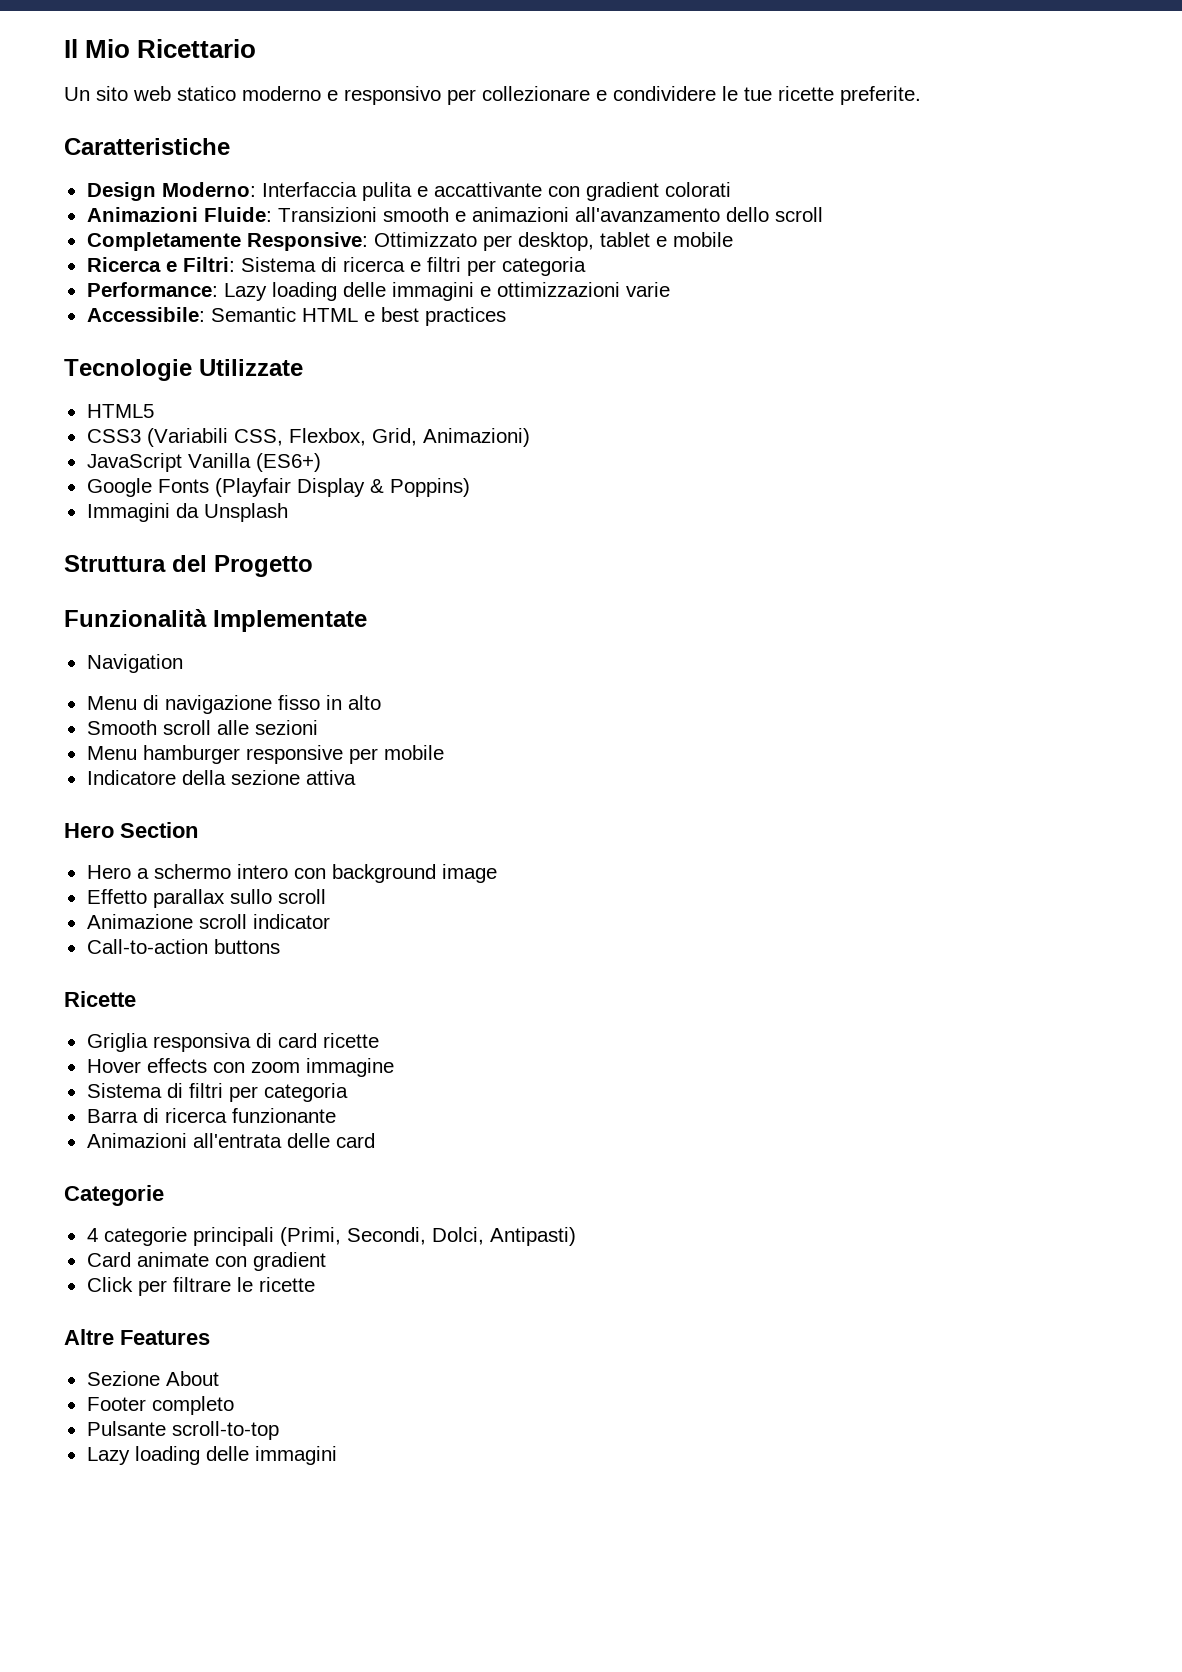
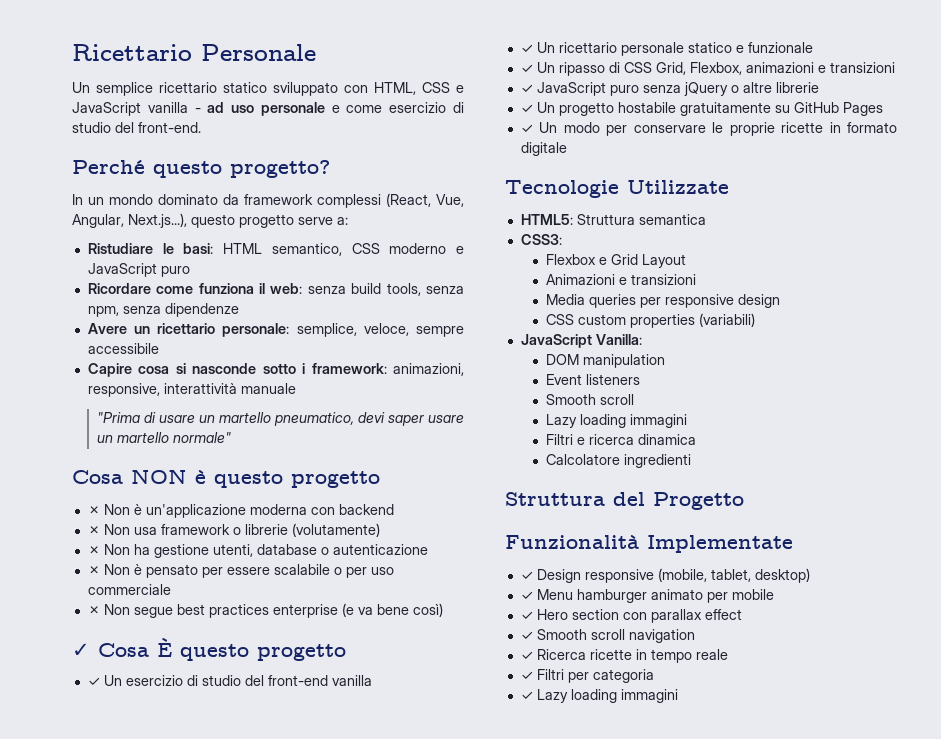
[64,39,131,58] Il Mio -> (72, 52) none
[64,86,921,105] [64,138,230,155] [86,182,731,201] [86,207,823,222] [86,232,733,251] [86,257,586,276] [86,282,670,301] [86,307,506,326] [64,359,303,381] [86,404,154,418] [86,428,530,447] [86,453,321,472] [86,478,470,497] [86,503,288,522] // Un sito web statico moderno e responsivo per collezionare e condividere le tue ricette preferite. // Caratteristiche // Design Moderno: Interfaccia pulita e accattivante con gradient colorati // Animazioni Fluide: Transizioni smooth e animazioni all'avanzamento dello scroll // Completamente Responsive: Ottimizzato per desktop, tablet e mobile // Ricerca e Filtri: Sistema di ricerca e filtri per categoria // Performance: Lazy loading delle immagini e ottimizzazioni varie // Accessibile: Semantic HTML e best practices // Tecnologie Utilizzate // HTML5 // CSS3 (Variabili CSS, Flexbox, Grid, Animazioni) // JavaScript Vanilla (ES6+) // Google Fonts (Playfair Display & Poppins) // Immagini da Unsplash -> [201,44,316,61] [72,82,464,96] [72,102,464,116] [72,122,201,133] [72,160,330,178] [72,193,464,208] [72,213,348,228] [87,243,465,256] [87,263,190,277] [87,283,465,296] [87,303,239,317] [87,323,465,337] [87,343,159,354] [87,363,464,377] [87,383,296,397] [96,412,464,426] [96,432,231,443] [72,469,380,488] [87,504,394,518] [87,523,380,537] [87,544,428,558] [87,564,394,578] [87,584,171,595] [87,603,443,618] [72,638,346,661] [87,675,372,686] [520,42,813,56] [520,62,895,76] [520,82,819,96] [520,102,883,116] [520,122,897,136] [520,142,567,156] [505,180,729,198] [520,214,706,225] [520,234,562,245] [545,254,686,268] [545,274,696,285] [545,294,780,308] [545,313,755,328] [520,334,642,348] [545,354,665,368] [545,374,640,385] [545,394,634,405] [545,414,687,428] [545,434,696,445] [545,454,691,468] Personale // Un semplice ricettario statico sviluppato con HTML, CSS e JavaScript vanilla - ad uso personale e come esercizio di studio del front-end. // Perché questo progetto? // In un mondo dominato da framework complessi (React, Vue, Angular, Next.js...), questo progetto serve a: // Ristudiare le basi: HTML semantico, CSS moderno e JavaScript puro // Ricordare come funziona il web: senza build tools, senza npm, senza dipendenze // Avere un ricettario personale: semplice, veloce, sempre accessibile // Capire cosa si nasconde sotto i framework: animazioni, responsive, interattività manuale // "Prima di usare un martello pneumatico, devi saper usare un martello normale" // Cosa NON è questo progetto // ✗ Non è un'applicazione moderna con backend // ✗ Non usa framework o librerie (volutamente) // ✗ Non ha gestione utenti, database o autenticazione // ✗ Non è pensato per essere scalabile o per uso commerciale // ✗ Non segue best practices enterprise (e va bene così) // ✓ Cosa È questo progetto // ✓ Un esercizio di studio del front-end vanilla // ✓ Un ricettario personale statico e funzionale // ✓ Un ripasso di CSS Grid, Flexbox, animazioni e transizioni // ✓ JavaScript puro senza jQuery o altre librerie // ✓ Un progetto hostabile gratuitamente su GitHub Pages // ✓ Un modo per conservare le proprie ricette in formato digitale // Tecnologie Utilizzate // HTML5: Struttura semantica // CSS3: // Flexbox e Grid Layout // Animazioni e transizioni // Media queries per responsive design // CSS custom properties (variabili) // JavaScript Vanilla: // DOM manipulation // Event listeners // Smooth scroll // Lazy loading immagini // Filtri e ricerca dinamica // Calcolatore ingredienti
[86,654,183,673] [86,695,381,714] [86,720,318,735] Navigation // Menu di navigazione fisso in alto // Smooth scroll alle sezioni // -> [520,568,810,583] [520,591,533,600] ✓ Design responsive (mobile, tablet, desktop) // ✓
[245,745,343,764] responsive -> [650,589,703,600] animato
[86,770,356,785] [64,822,198,838] [86,864,497,883] [86,889,326,908] [86,914,330,929] [86,939,280,954] [64,991,136,1007] [86,1033,379,1052] [86,1058,394,1077] [86,1083,348,1102] [86,1108,336,1123] [86,1133,375,1148] [64,1185,164,1206] [86,1227,576,1246] [86,1252,326,1271] [86,1277,315,1296] [64,1329,210,1345] [86,1371,219,1386] [86,1396,234,1415] [86,1421,279,1440] [86,1446,249,1465] Indicatore della sezione attiva // Hero Section // Hero a schermo intero con background image // Effetto parallax sullo scroll // Animazione scroll indicator // Call-to-action buttons // Ricette // Griglia responsiva di card ricette // Hover effects con zoom immagine // Sistema di filtri per categoria // Barra di ricerca funzionante // Animazioni all'entrata delle card // Categorie // 4 categorie principali (Primi, Secondi, Dolci, Antipasti) // Card animate con gradient // Click per filtrare le ricette // Altre Features // Sezione About // Footer completo // Pulsante scroll-to-top // Lazy loading delle -> [520,609,742,623] [520,629,695,643] [520,649,728,663] [520,669,654,683] [520,689,617,703] ✓ Hero section con parallax effect // ✓ Smooth scroll navigation // ✓ Ricerca ricette in tempo reale // ✓ Filtri per categoria // ✓ Lazy loading

